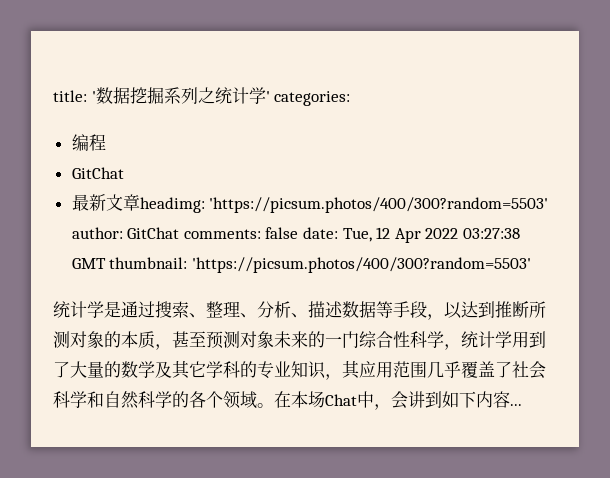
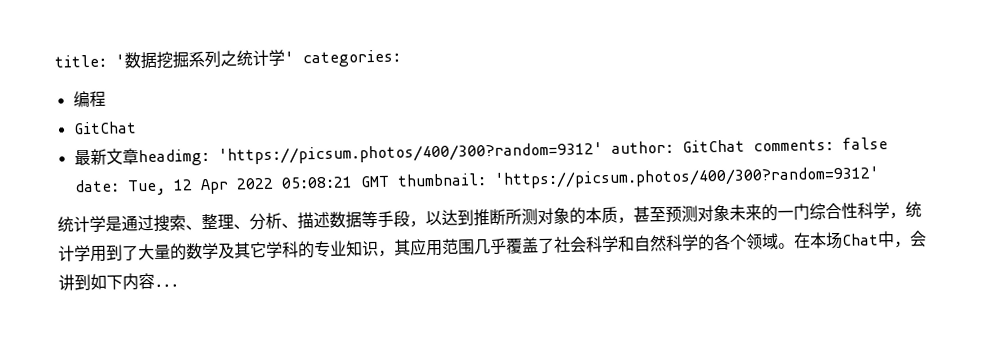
[209,197,549,213] 'https://picsum.photos/400/300?random=5503' -> [217,142,603,165] 'https://picsum.photos/400/300?random=9312'
[463,228,521,239] 03:27:38 -> [280,176,353,189] 05:08:21
[191,257,531,273] 'https://picsum.photos/400/300?random=5503' -> [493,166,880,189] 'https://picsum.photos/400/300?random=9312'

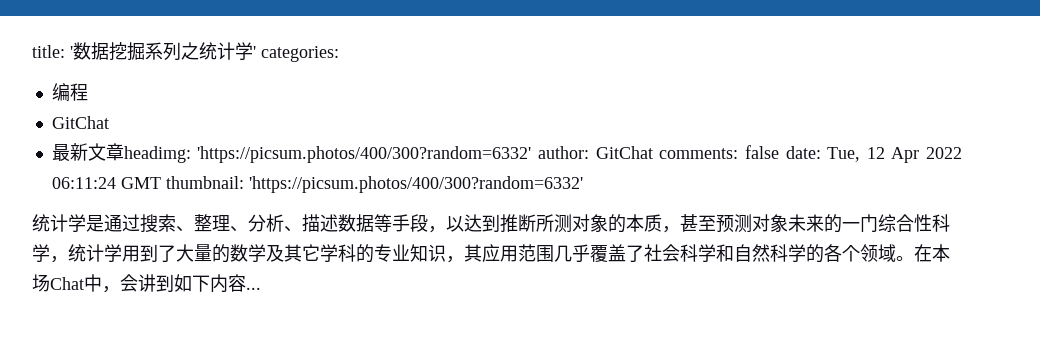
[217,142,603,165] 'https://picsum.photos/400/300?random=9312' -> [197,146,532,163] 'https://picsum.photos/400/300?random=6332'
[280,176,353,189] 05:08:21 -> [51,177,116,189] 06:11:24
[493,166,880,189] 'https://picsum.photos/400/300?random=9312' -> [248,176,583,193] 'https://picsum.photos/400/300?random=6332'

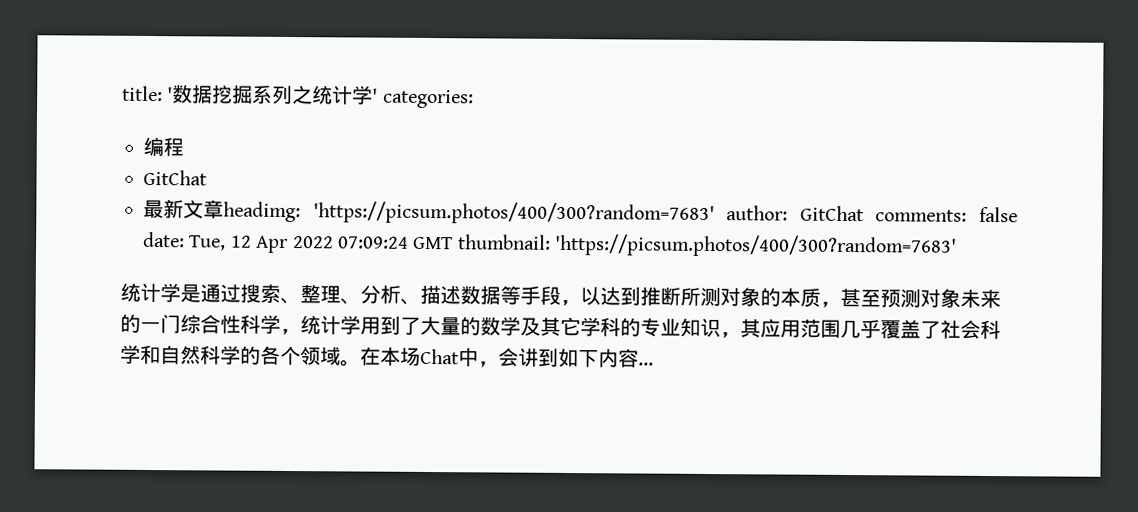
[197,146,532,163] 'https://picsum.photos/400/300?random=6332' -> [312,201,715,226] 'https://picsum.photos/400/300?random=7683'
[51,177,116,189] 06:11:24 -> [338,236,409,249] 07:09:24
[248,176,583,193] 'https://picsum.photos/400/300?random=6332' -> [555,233,958,258] 'https://picsum.photos/400/300?random=7683'

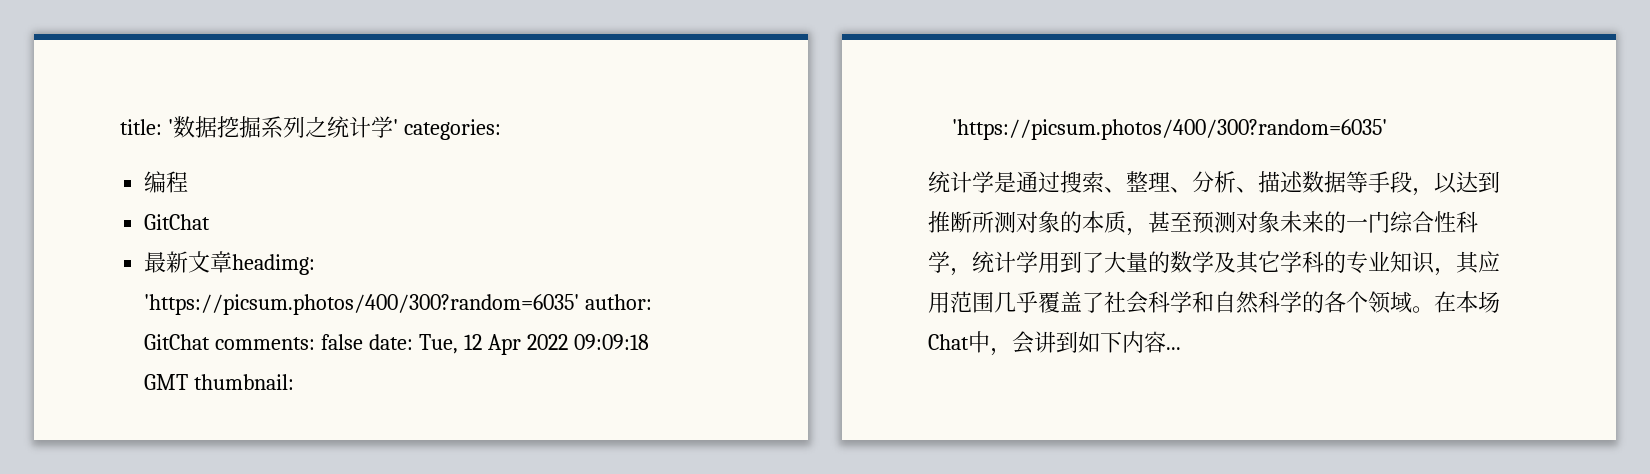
[312,201,715,226] 'https://picsum.photos/400/300?random=7683' -> [144,294,580,315] 'https://picsum.photos/400/300?random=6035'
[338,236,409,249] 07:09:24 -> [573,334,649,350] 09:09:18
[555,233,958,258] 'https://picsum.photos/400/300?random=7683' -> [952,119,1388,140] 'https://picsum.photos/400/300?random=6035'

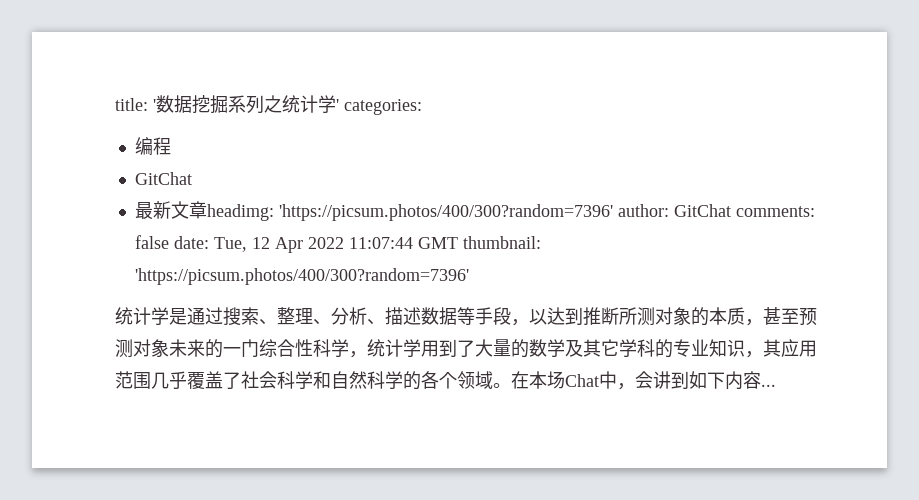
[144,294,580,315] 'https://picsum.photos/400/300?random=6035' -> [278,204,613,221] 'https://picsum.photos/400/300?random=7396'
[573,334,649,350] 09:09:18 -> [348,237,413,249] 11:07:44
[952,119,1388,140] 'https://picsum.photos/400/300?random=6035' -> [134,268,469,285] 'https://picsum.photos/400/300?random=7396'

